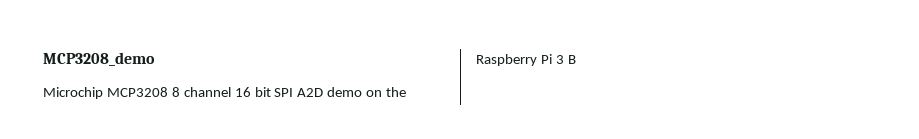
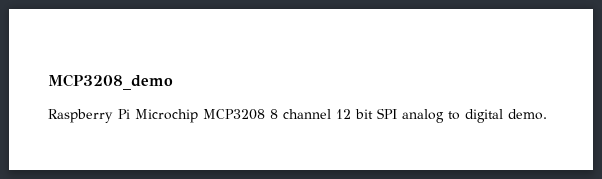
(155, 59) none -> [48,109,130,123] Raspberry Pi
[234,87,251,97] 16 -> [336,109,351,119] 12
[297,87,407,97] [476,54,576,66] A2D demo on the Raspberry Pi 3 B -> [402,109,547,123] analog to digital demo.

